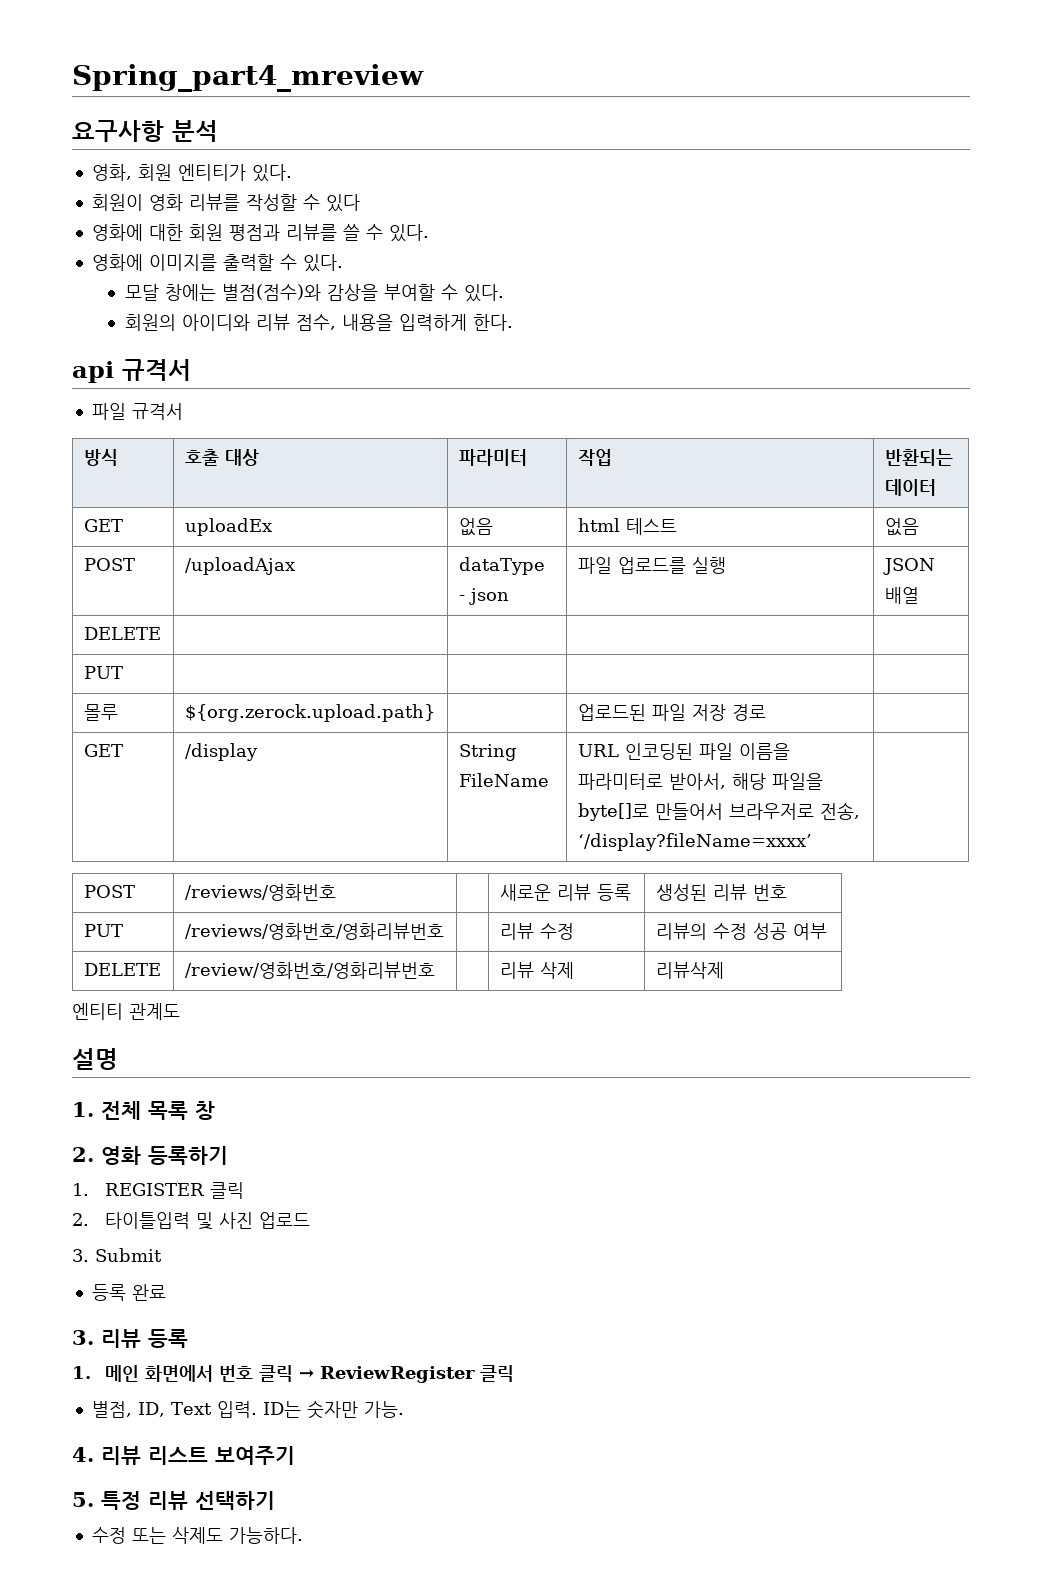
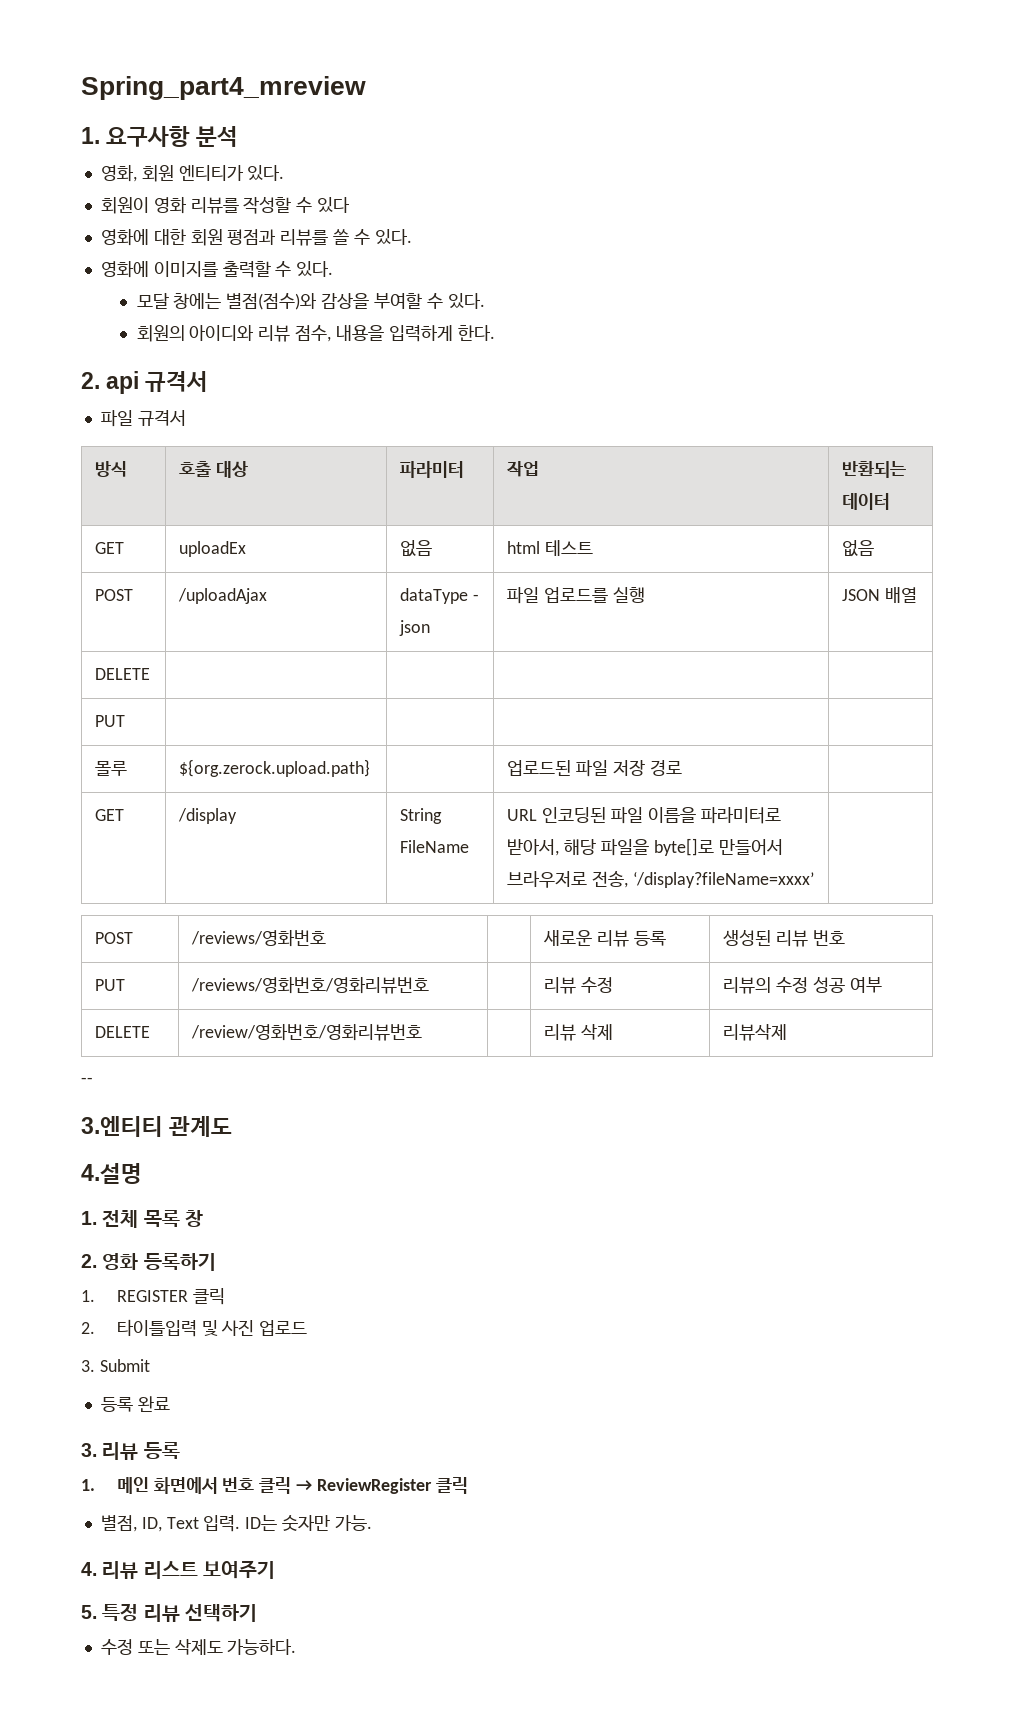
(424, 78) none -> [81,127,100,144] 1.
(513, 322) none -> [81,372,100,389] 2.
[72,1003,123,1020] 엔티티 -> [81,1077,93,1084] [81,1116,163,1137] -- // 3.엔티티
[72,1048,118,1070] 설명 -> [81,1163,142,1184] 4.설명

